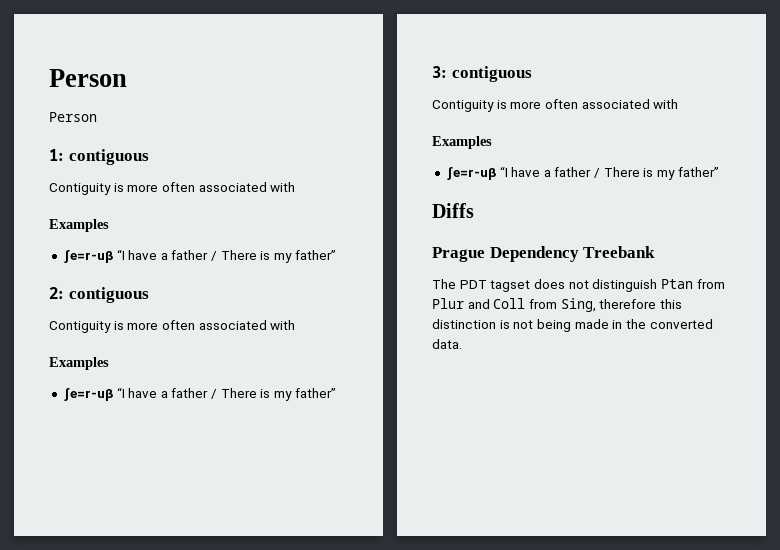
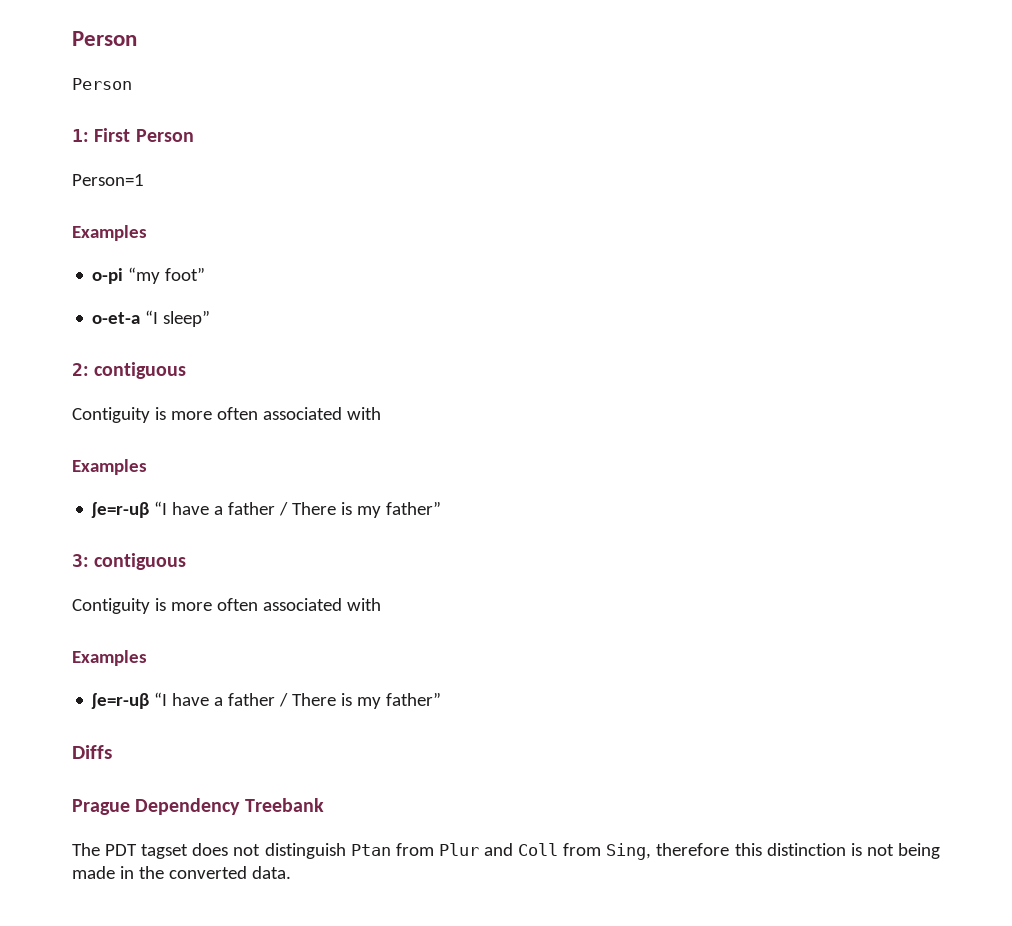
[68,149,149,165] [49,182,296,195] [49,219,109,232] [63,249,336,263] contiguous // Contiguity is more often associated with // Examples // ʃe=r-uβ “I have a father / There is my father” -> [94,128,194,142] [72,174,144,186] [72,225,147,241] [92,267,206,284] [92,310,211,327] First Person // Person=1 // Examples // o-pi “my foot” // o-et-a “I sleep”

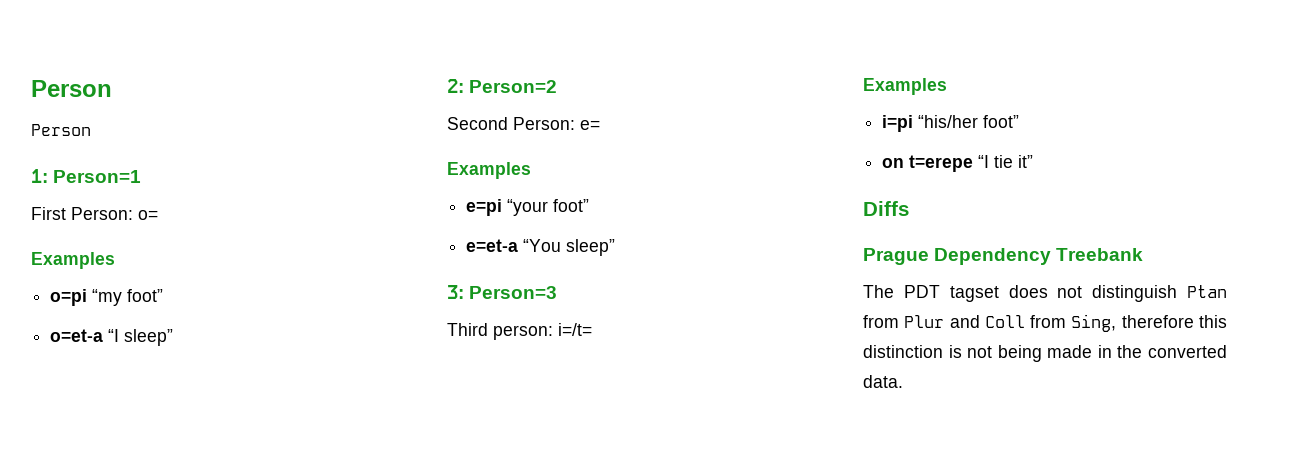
[94,128,194,142] [72,174,144,186] [72,225,147,241] [92,268,124,284] First Person // Person=1 // Examples // o-pi -> [53,170,142,183] [31,207,158,220] [31,252,115,269] [50,289,88,306] Person=1 // First Person: o= // Examples // o=pi
[92,312,141,324] o-et-a -> [50,329,104,342] o=et-a
[94,362,187,379] [72,407,381,423] [72,459,147,475] [91,501,442,518] [72,553,187,570] [72,598,381,614] [72,650,147,666] [91,692,442,709] contiguous // Contiguity is more often associated with // Examples // ʃe=r-uβ “I have a father / There is my father” // 3: contiguous // Contiguity is more often associated with // Examples // ʃe=r-uβ “I have a father / There is my father” -> [469,80,558,93] [447,117,600,130] [447,162,531,179] [466,199,590,216] [466,239,616,256] [447,285,558,299] [447,323,592,340] [863,78,947,95] [882,115,1020,132] [882,155,1034,172] Person=2 // Second Person: e= // Examples // e=pi “your foot” // e=et-a “You sleep” // 3: Person=3 // Third person: i=/t= // Examples // i=pi “his/her foot” // on t=erepe “I tie it”

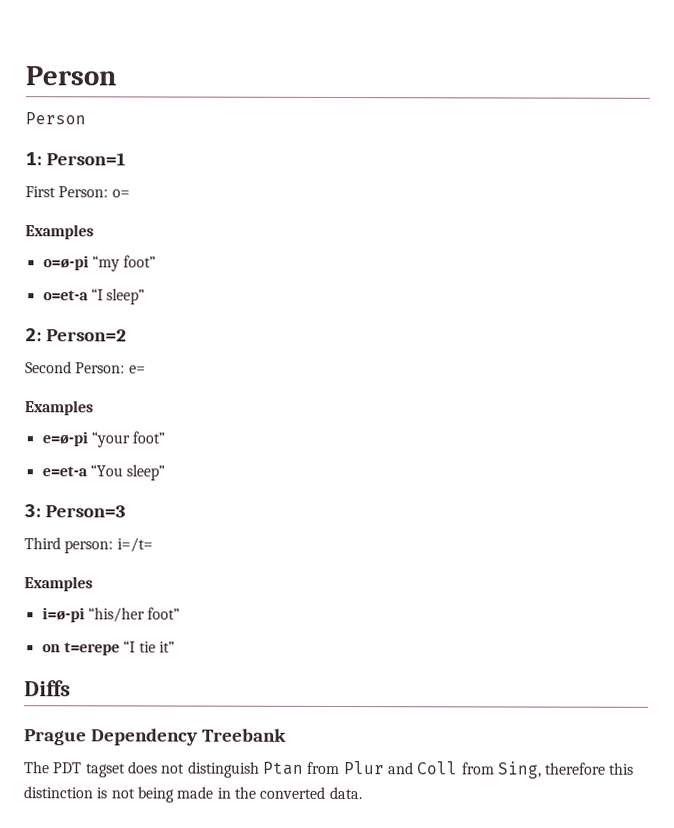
[50,289,88,306] o=pi -> [42,255,89,271] o=ø-pi
[466,199,503,216] e=pi -> [41,431,88,447] e=ø-pi
[882,115,914,132] i=pi -> [41,607,85,623] i=ø-pi

